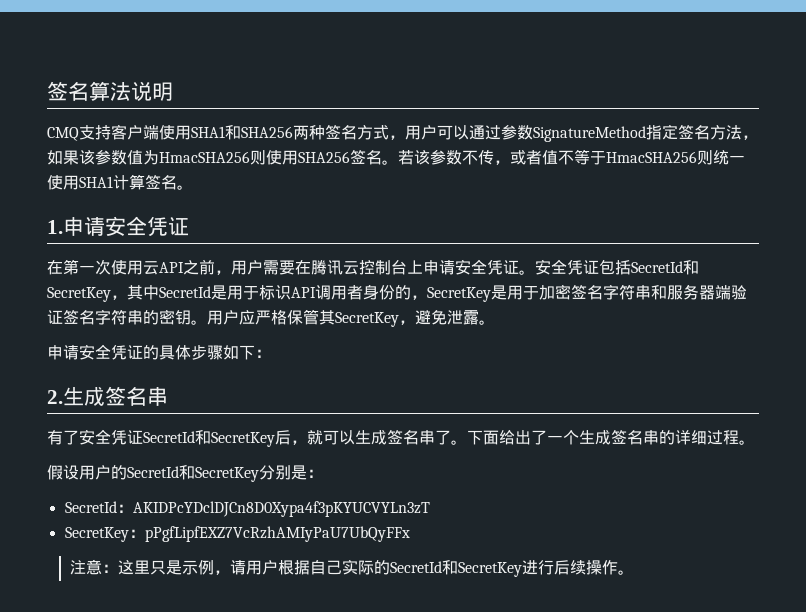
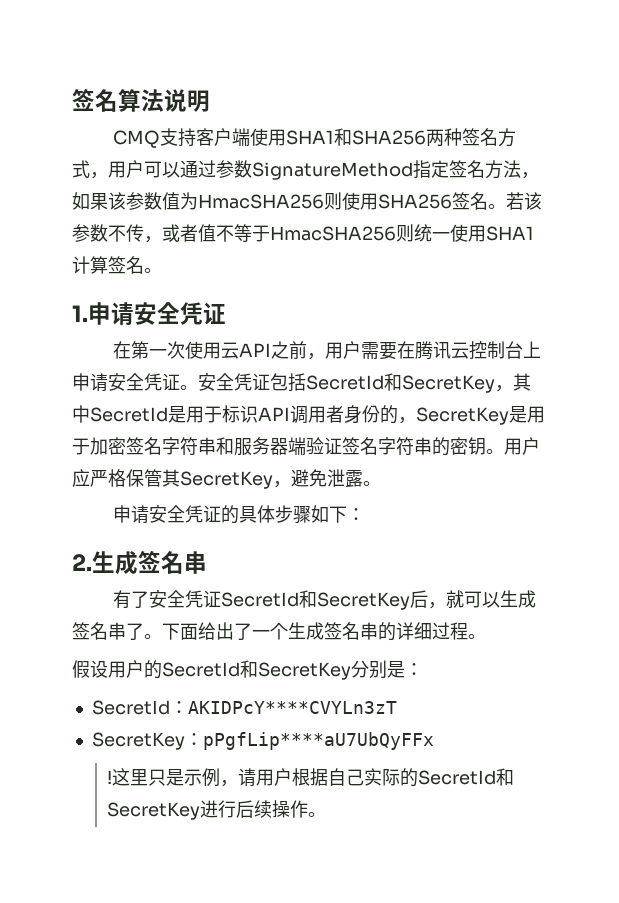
[132,501,430,517] AKIDPcYDclDJCn8D0Xypa4f3pKYUCVYLn3zT -> [187,701,397,714] AKIDPcY****CVYLn3zT
[144,526,410,542] [69,559,118,575] pPgfLipfEXZ7VcRzhAMIyPaU7UbQyFFx // 注意： -> [202,732,434,750] [107,770,113,784] pPgfLip****aU7UbQyFFx // !

